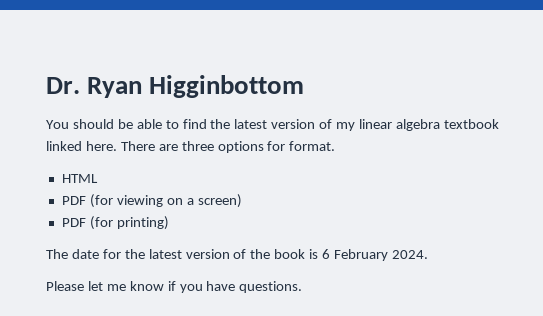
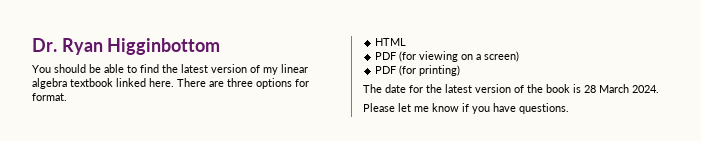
[322,249,389,261] 6 February -> [584,84,629,93] 28 March

